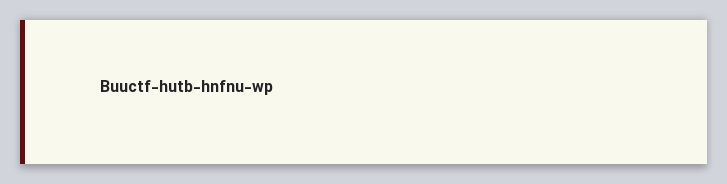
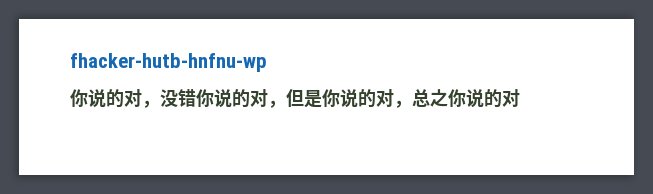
[100,80,273,95] Buuctf-hutb-hnfnu-wp -> [70,53,267,72] [70,89,520,108] fhacker-hutb-hnfnu-wp // 你说的对，没错你说的对，但是你说的对，总之你说的对

